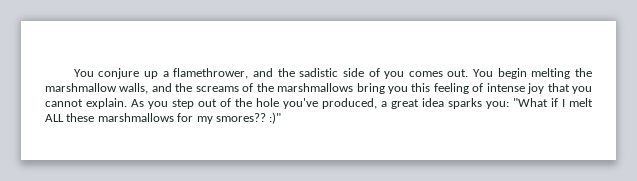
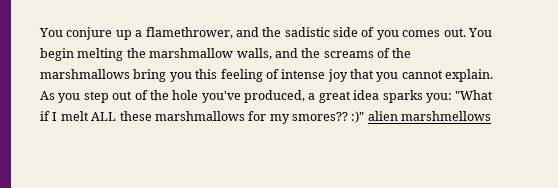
(282, 118) none -> [367,111,492,121] alien marshmellows

